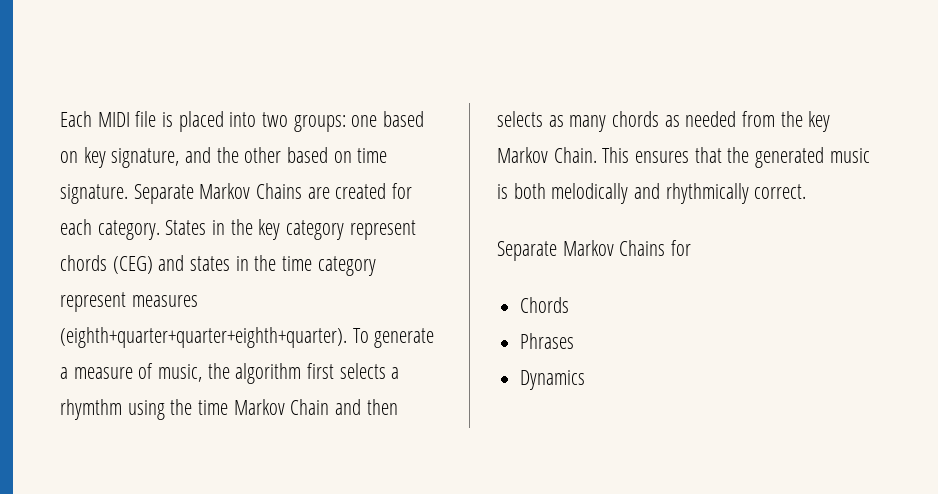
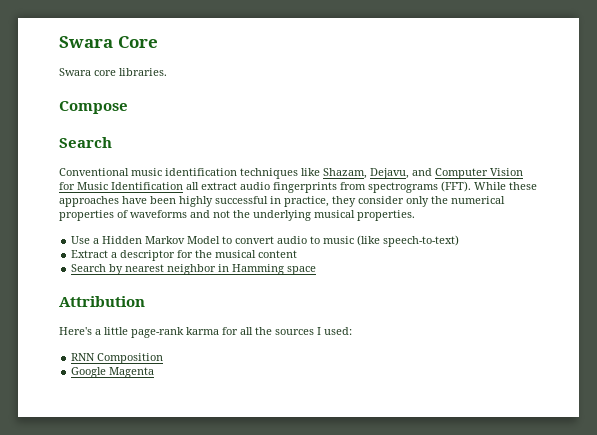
[60,111,425,132] [60,147,388,168] [60,183,413,204] [60,219,416,240] [60,255,376,276] [60,292,198,312] [60,327,435,348] [60,363,400,384] [60,399,398,420] [497,111,831,132] [497,147,870,168] [497,183,807,204] [497,240,692,261] [520,297,570,313] [520,333,575,349] [520,370,586,390] Each MIDI file is placed into two groups: one based on key signature, and the other based on time signature. Separate Markov Chains are created for each category. States in the key category represent chords (CEG) and states in the time category represent measures (eighth+quarter+quarter+eighth+quarter). To generate a measure of music, the algorithm first selects a rhymthm using the time Markov Chain and then selects as many chords as needed from the key Markov Chain. This ensures that the generated music is both melodically and rhythmically correct. // Separate Markov Chains for // Chords // Phrases // Dynamics -> [59,36,158,48] [59,68,167,76] [59,101,128,114] [59,137,112,148] [59,168,523,179] [59,181,537,193] [59,196,505,207] [59,210,415,221] [71,235,460,247] [71,250,298,261] [71,264,317,275] [59,296,145,307] [59,327,352,338] [71,353,164,364] [71,367,155,378] Swara Core // Swara core libraries. // Compose // Search // Conventional music identification techniques like Shazam, Dejavu, and Computer Vision for Music Identification all extract audio fingerprints from spectrograms (FFT). While these approaches have been highly successful in practice, they consider only the numerical properties of waveforms and not the underlying musical properties. // Use a Hidden Markov Model to convert audio to music (like speech-to-text) // Extract a descriptor for the musical content // Search by nearest neighbor in Hamming space // Attribution // Here's a little page-rank karma for all the sources I used: // RNN Composition // Google Magenta

